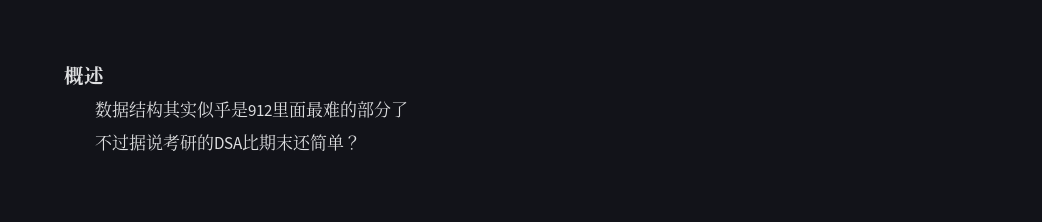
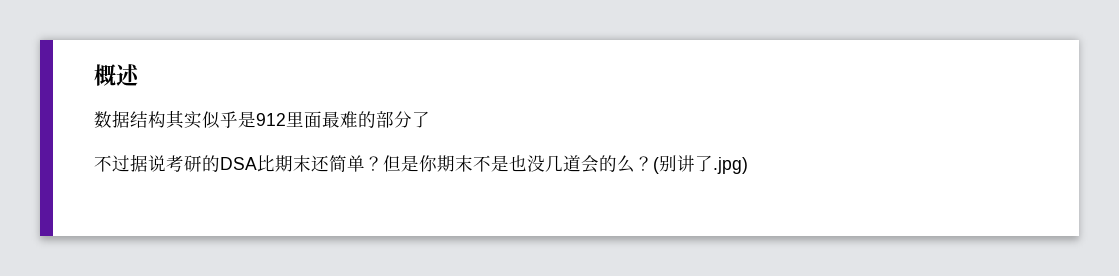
(362, 142) none -> [383,155,748,174] 但是你期末不是也没几道会的么？(别讲了.jpg)

